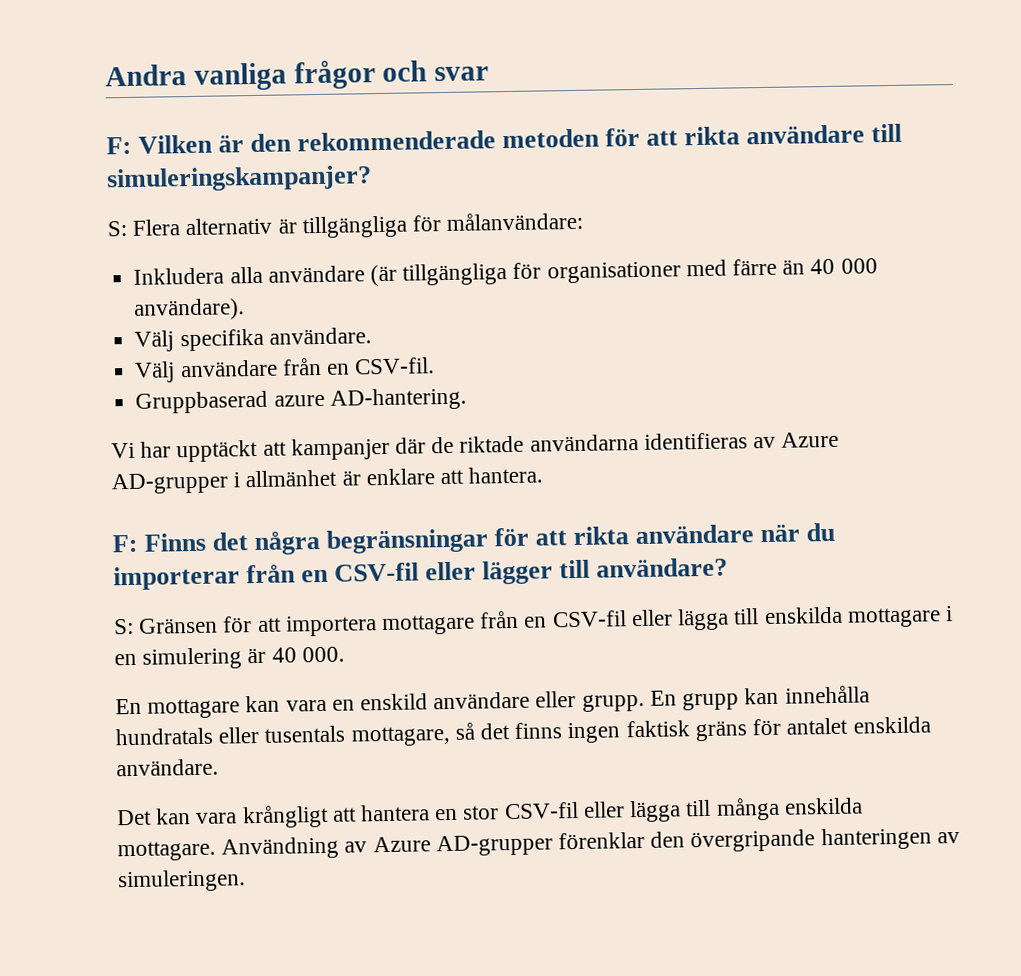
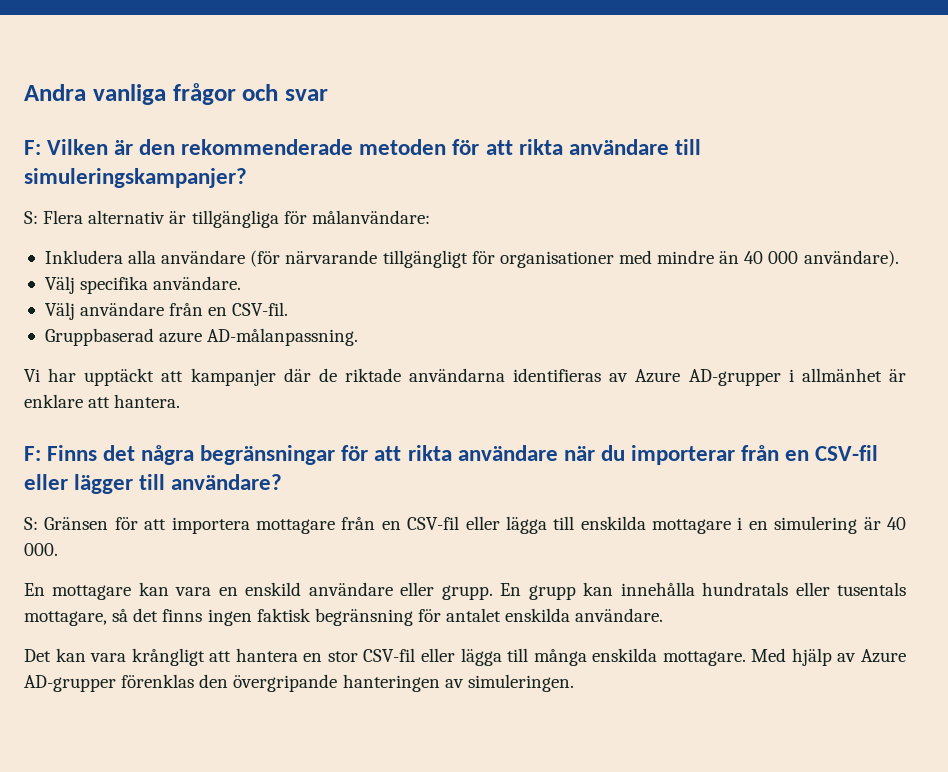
[369,263,508,287] (är tillgängliga -> [250,250,468,268] (för närvarande tillgängligt
[731,258,777,276] färre -> [657,250,715,264] mindre
[329,387,467,411] AD-hantering. -> [207,328,359,346] AD-målanpassning.
[694,720,747,742] gräns -> [314,608,413,626] begränsning
[221,831,646,860] Användning av Azure AD-grupper förenklar -> [751,648,906,666] [24,674,195,692] Med hjälp av Azure AD-grupper förenklas

